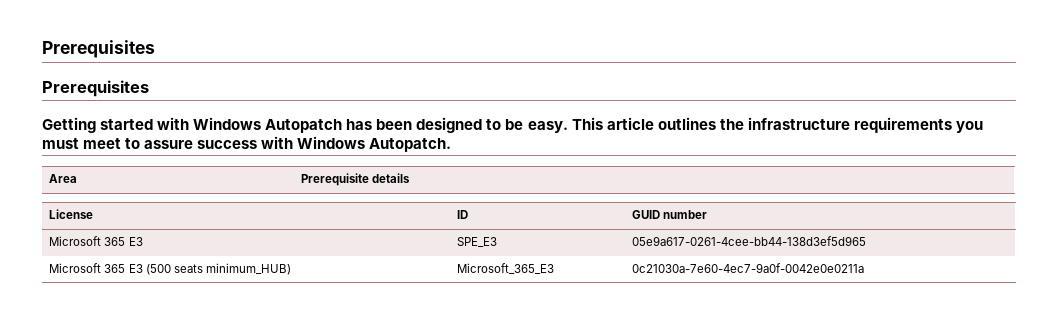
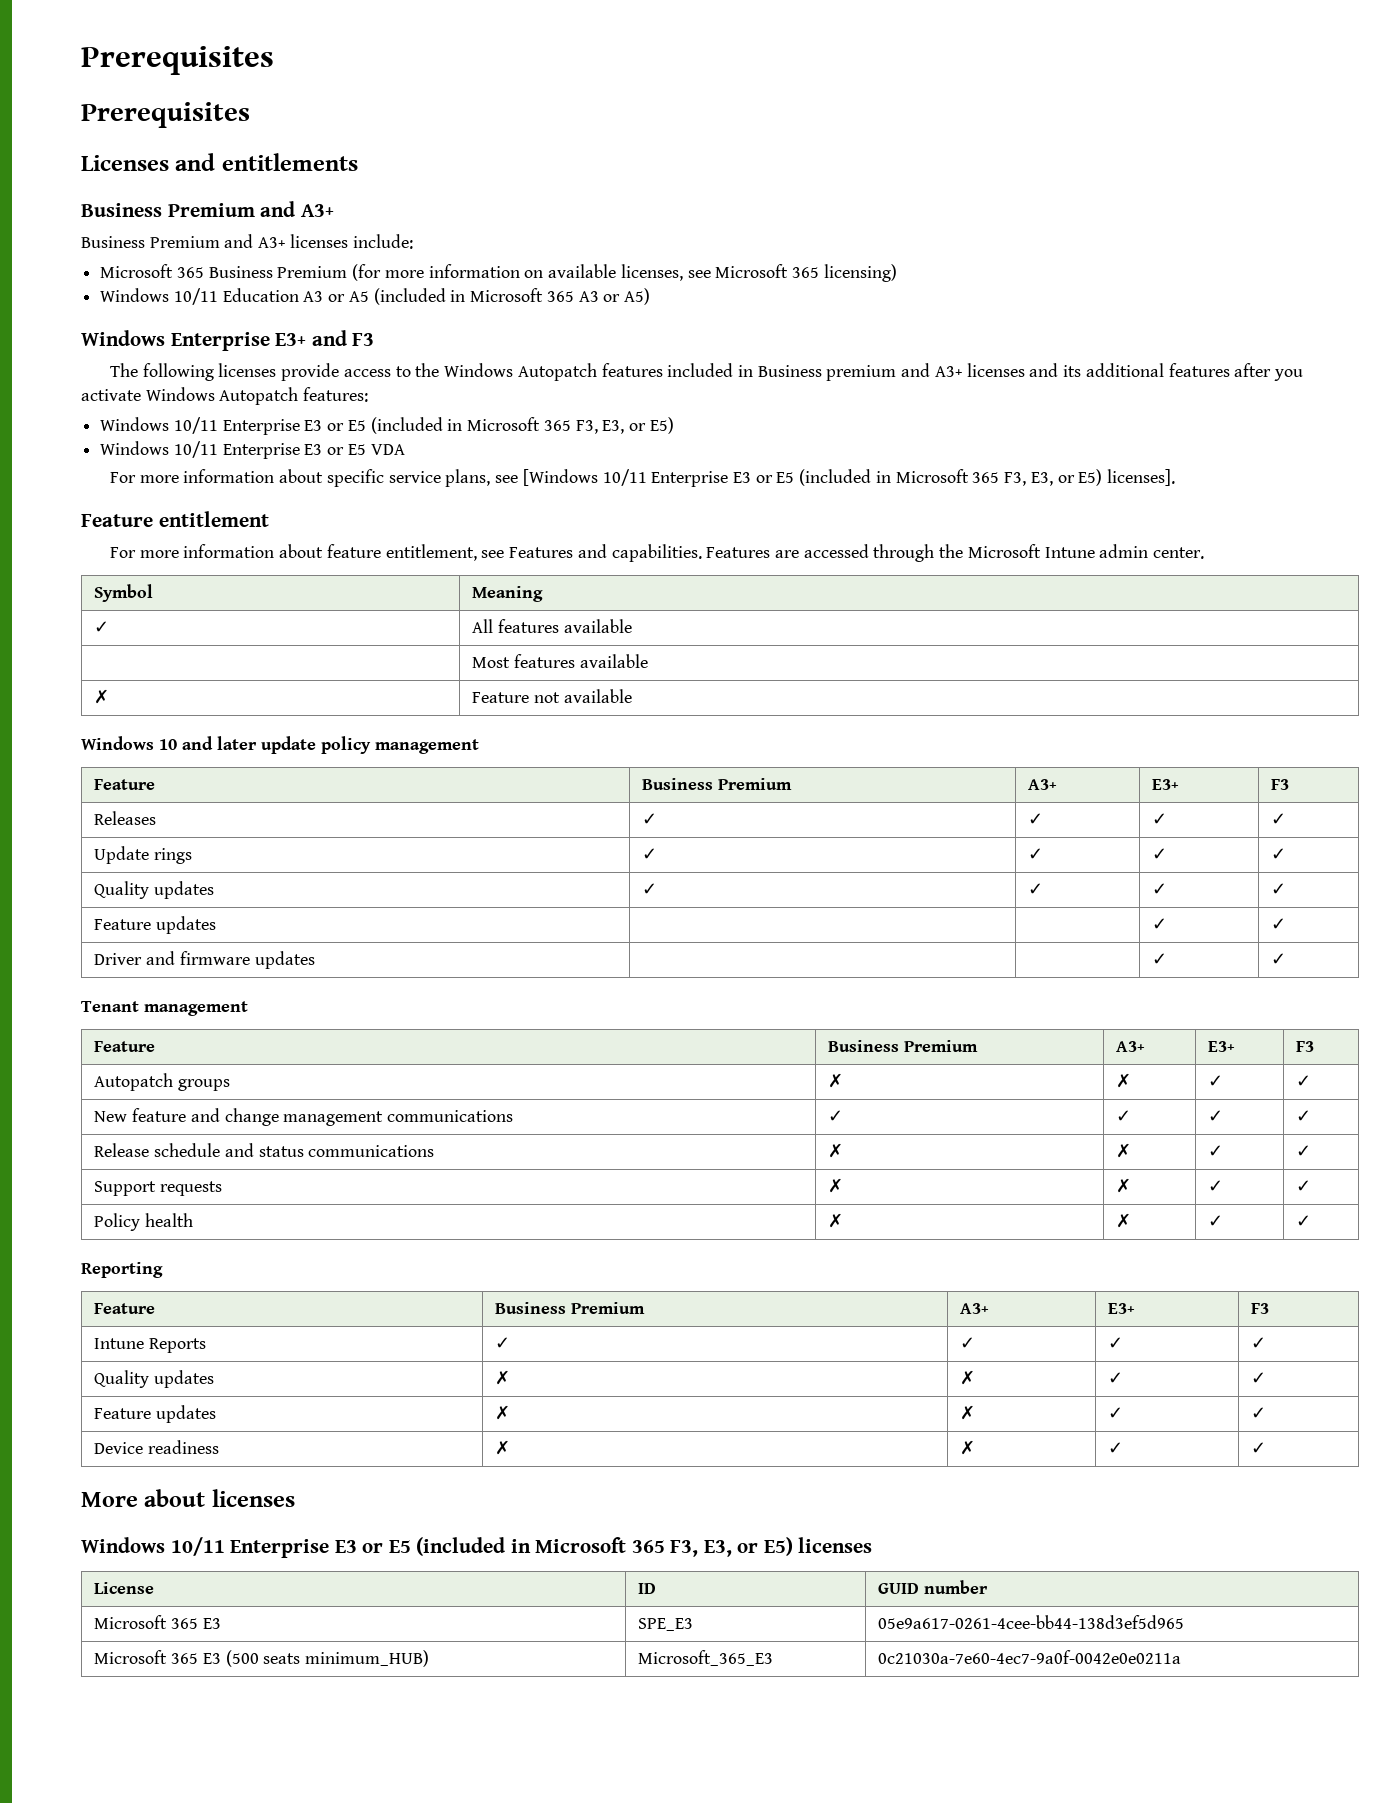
[42,117,983,133] [42,136,452,152] [49,174,78,183] [301,173,411,186] Getting started with Windows Autopatch has been designed to be easy. This article outlines the infrastructure requirements you must meet to assure success with Windows Autopatch. // Area | Prerequisite details -> [81,153,358,171] [81,201,334,217] [81,234,413,249] [100,264,897,282] [100,288,650,305] [81,330,375,351] [110,363,1303,381] [81,387,369,405] [100,417,674,435] [100,441,405,459] [110,469,1175,487] [81,511,269,527] [110,544,1205,562] [94,584,154,602] [472,586,544,602] [94,621,110,633] [472,619,632,633] [472,654,648,668] [94,689,110,704] [472,689,632,703] [81,736,479,754] [94,779,156,790] [642,778,793,790] [1028,779,1058,790] [1152,779,1180,790] [1271,779,1290,790] [94,811,157,825] [642,813,658,825] [1028,813,1044,825] [1152,813,1168,825] [1271,813,1287,825] [94,846,193,864] [642,848,658,860] [1028,848,1044,860] [1152,848,1168,860] [1271,848,1287,860] [94,881,215,899] [642,883,658,895] [1028,883,1044,895] [1152,883,1168,895] [1271,883,1287,895] [94,916,217,934] [1152,918,1168,930] [1271,918,1287,930] [94,951,315,969] [1152,953,1168,965] [1271,953,1287,965] [81,1001,248,1016] [94,1041,156,1052] [828,1040,979,1052] [1116,1041,1146,1052] [1208,1041,1236,1052] [1296,1041,1315,1052] [94,1073,231,1091] [828,1073,844,1088] [1116,1073,1132,1088] [1208,1075,1224,1087] [1296,1075,1312,1087] [94,1108,514,1126] [828,1110,844,1122] [1116,1110,1132,1122] [1208,1110,1224,1122] [1296,1110,1312,1122] [94,1143,435,1157] [828,1143,844,1158] [1116,1143,1132,1158] [1208,1145,1224,1157] [1296,1145,1312,1157] [94,1181,223,1196] [828,1178,844,1193] [1116,1178,1132,1193] [1208,1180,1224,1192] [1296,1180,1312,1192] [94,1213,194,1231] [828,1213,844,1228] [1116,1213,1132,1228] [1208,1215,1224,1227] [1296,1215,1312,1227] [81,1262,163,1278] [94,1303,156,1314] [495,1302,646,1314] [960,1303,990,1314] [1108,1303,1136,1314] [1251,1303,1270,1314] [94,1338,207,1353] [495,1337,511,1349] [960,1337,976,1349] [1108,1337,1124,1349] [1251,1337,1267,1349] [94,1370,215,1388] [495,1370,511,1385] [960,1370,976,1385] [1108,1372,1124,1384] [1251,1372,1267,1384] [94,1405,217,1423] [495,1405,511,1420] [960,1405,976,1420] [1108,1407,1124,1419] [1251,1407,1267,1419] [94,1440,220,1454] [495,1440,511,1455] [960,1440,976,1455] [1108,1442,1124,1454] [1251,1442,1267,1454] [81,1489,295,1507] [81,1537,873,1558] Licenses and entitlements // Business Premium and A3+ // Business Premium and A3+ licenses include: // Microsoft 365 Business Premium (for more information on available licenses, see Microsoft 365 licensing) // Windows 10/11 Education A3 or A5 (included in Microsoft 365 A3 or A5) // Windows Enterprise E3+ and F3 // The following licenses provide access to the Windows Autopatch features included in Business premium and A3+ licenses and its additional features after you activate Windows Autopatch features: // Windows 10/11 Enterprise E3 or E5 (included in Microsoft 365 F3, E3, or E5) // Windows 10/11 Enterprise E3 or E5 VDA // For more information about specific service plans, see [Windows 10/11 Enterprise E3 or E5 (included in Microsoft 365 F3, E3, or E5) licenses]. // Feature entitlement // For more information about feature entitlement, see Features and capabilities. Features are accessed through the Microsoft Intune admin center. // Symbol | Meaning // ✓ | All features available // | Most features available // ✗ | Feature not available // Windows 10 and later update policy management // Feature | Business Premium | A3+ | E3+ | F3 // Releases | ✓ | ✓ | ✓ | ✓ // Update rings | ✓ | ✓ | ✓ | ✓ // Quality updates | ✓ | ✓ | ✓ | ✓ // Feature updates | | | ✓ | ✓ // Driver and firmware updates | | | ✓ | ✓ // Tenant management // Feature | Business Premium | A3+ | E3+ | F3 // Autopatch groups | ✗ | ✗ | ✓ | ✓ // New feature and change management communications | ✓ | ✓ | ✓ | ✓ // Release schedule and status communications | ✗ | ✗ | ✓ | ✓ // Support requests | ✗ | ✗ | ✓ | ✓ // Policy health | ✗ | ✗ | ✓ | ✓ // Reporting // Feature | Business Premium | A3+ | E3+ | F3 // Intune Reports | ✓ | ✓ | ✓ | ✓ // Quality updates | ✗ | ✗ | ✓ | ✓ // Feature updates | ✗ | ✗ | ✓ | ✓ // Device readiness | ✗ | ✗ | ✓ | ✓ // More about licenses // Windows 10/11 Enterprise E3 or E5 (included in Microsoft 365 F3, E3, or E5) licenses

